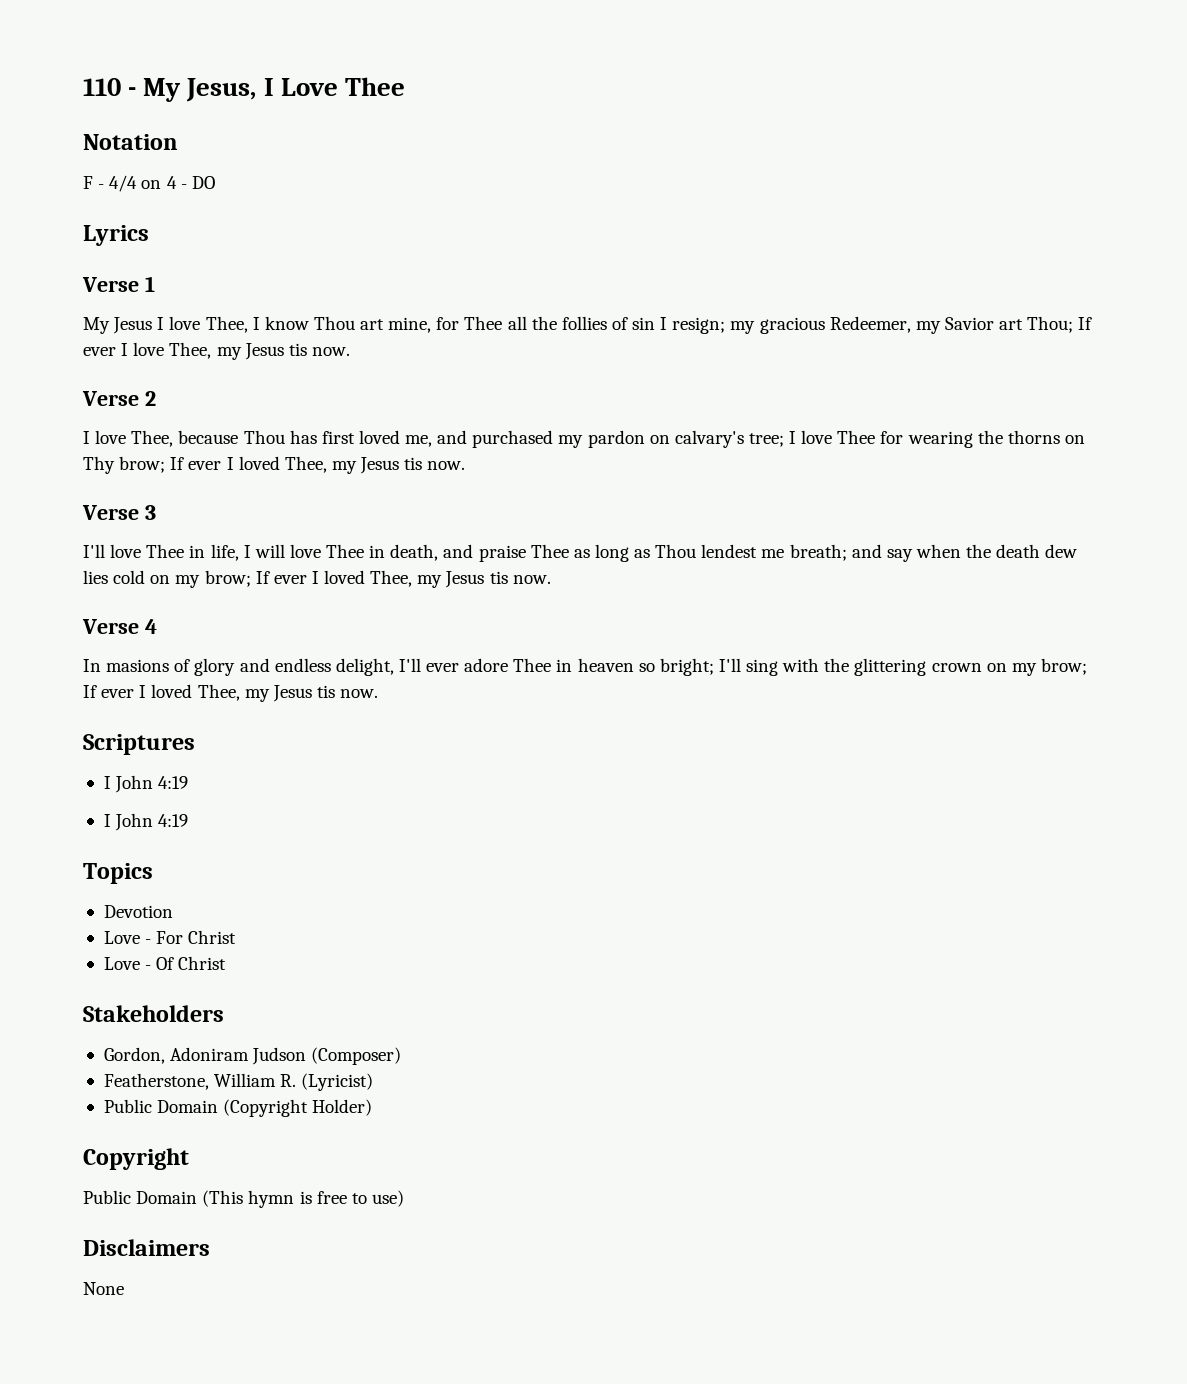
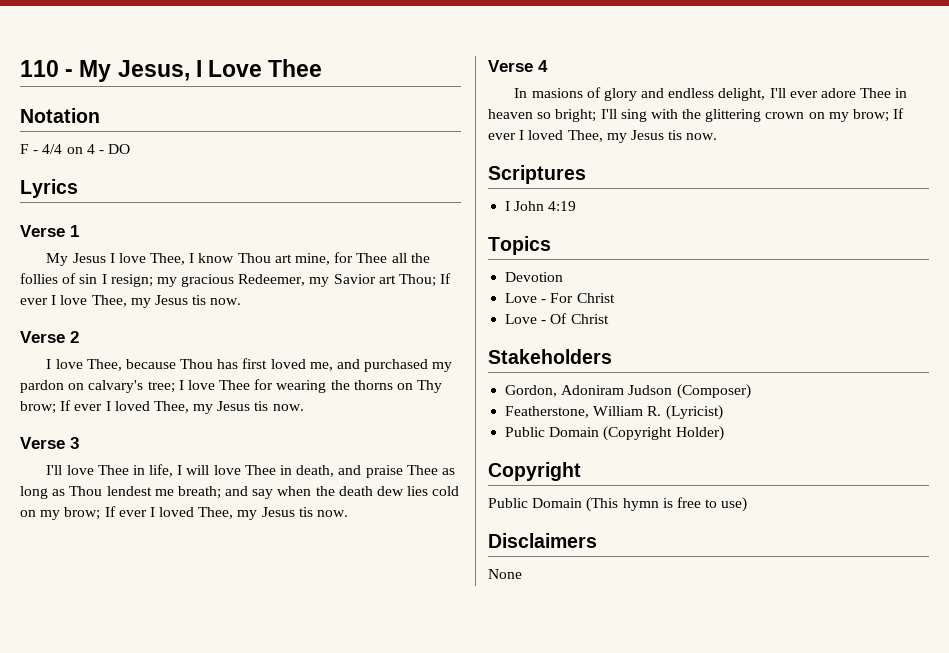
[103,813,189,831] // I John 4:19 -> (577, 206) none

